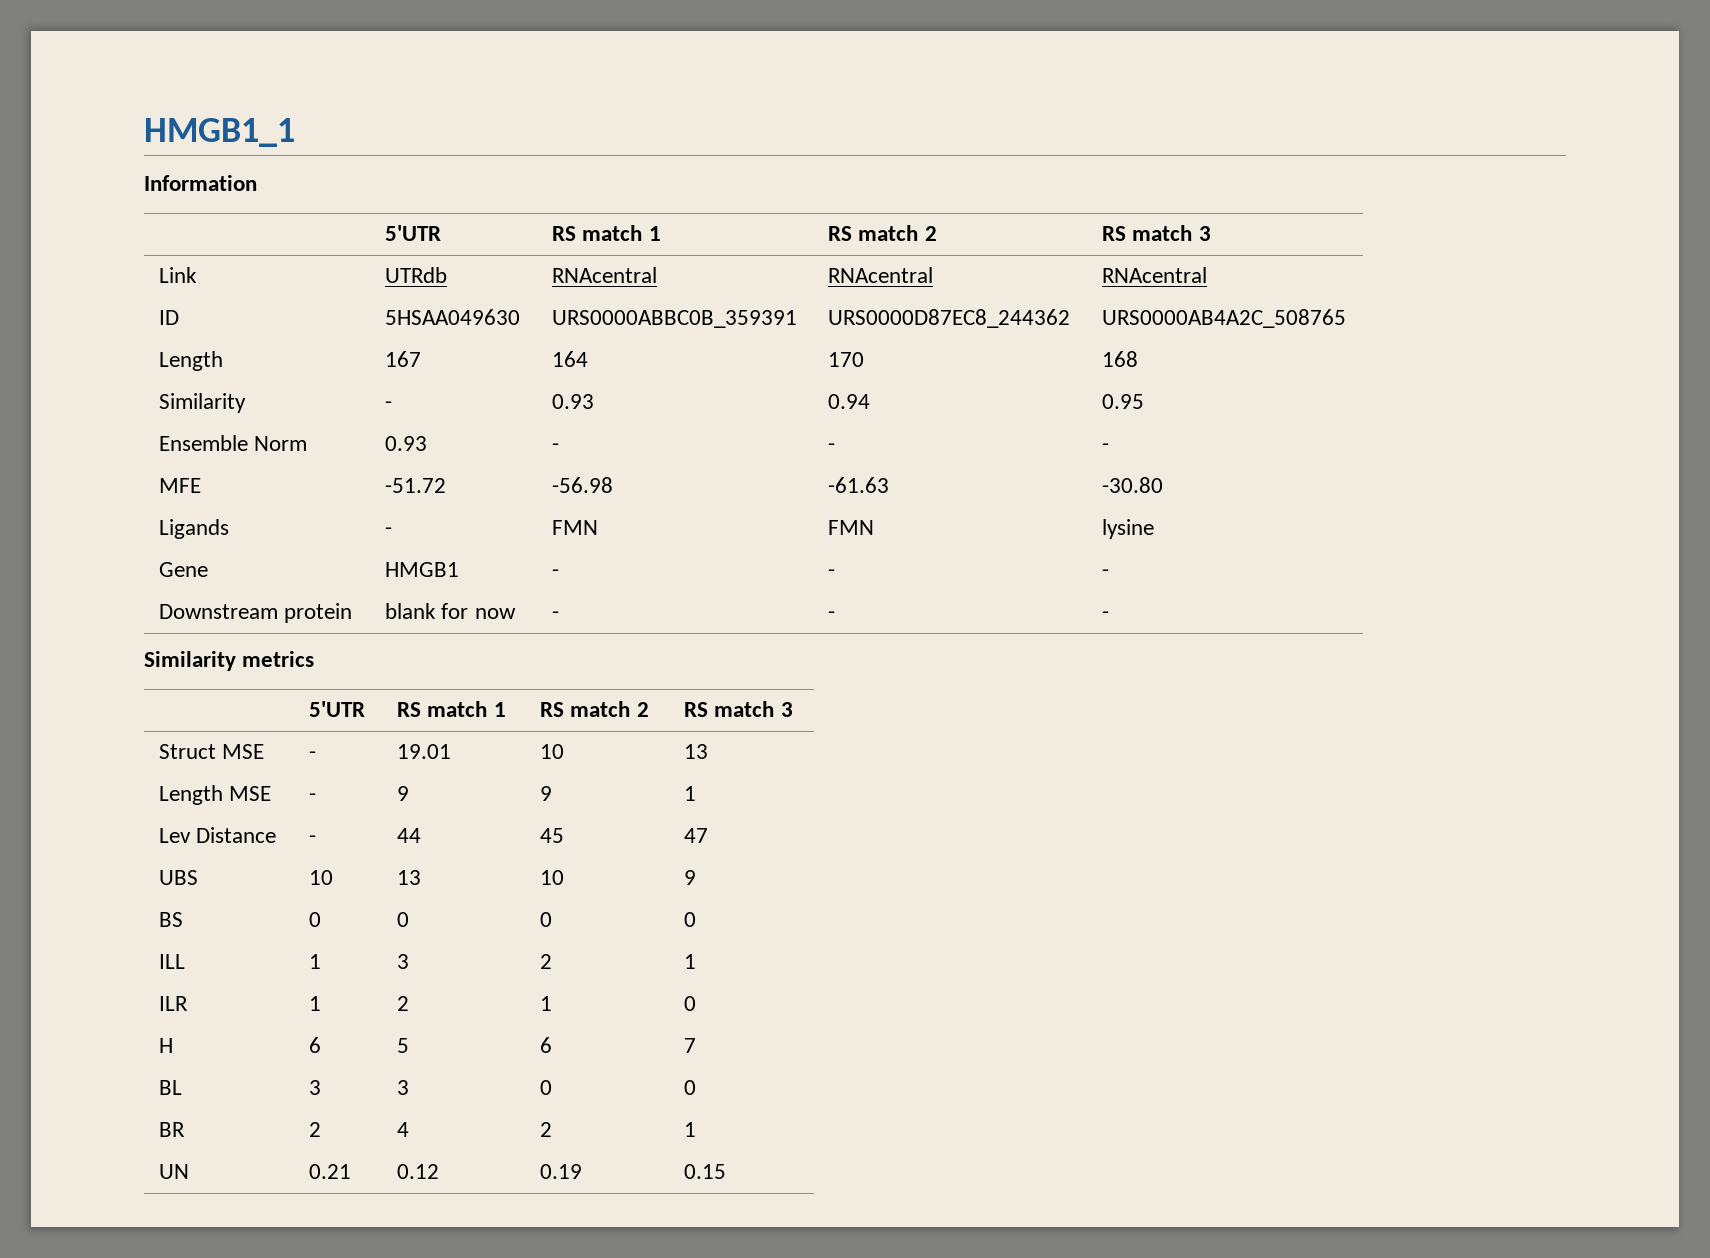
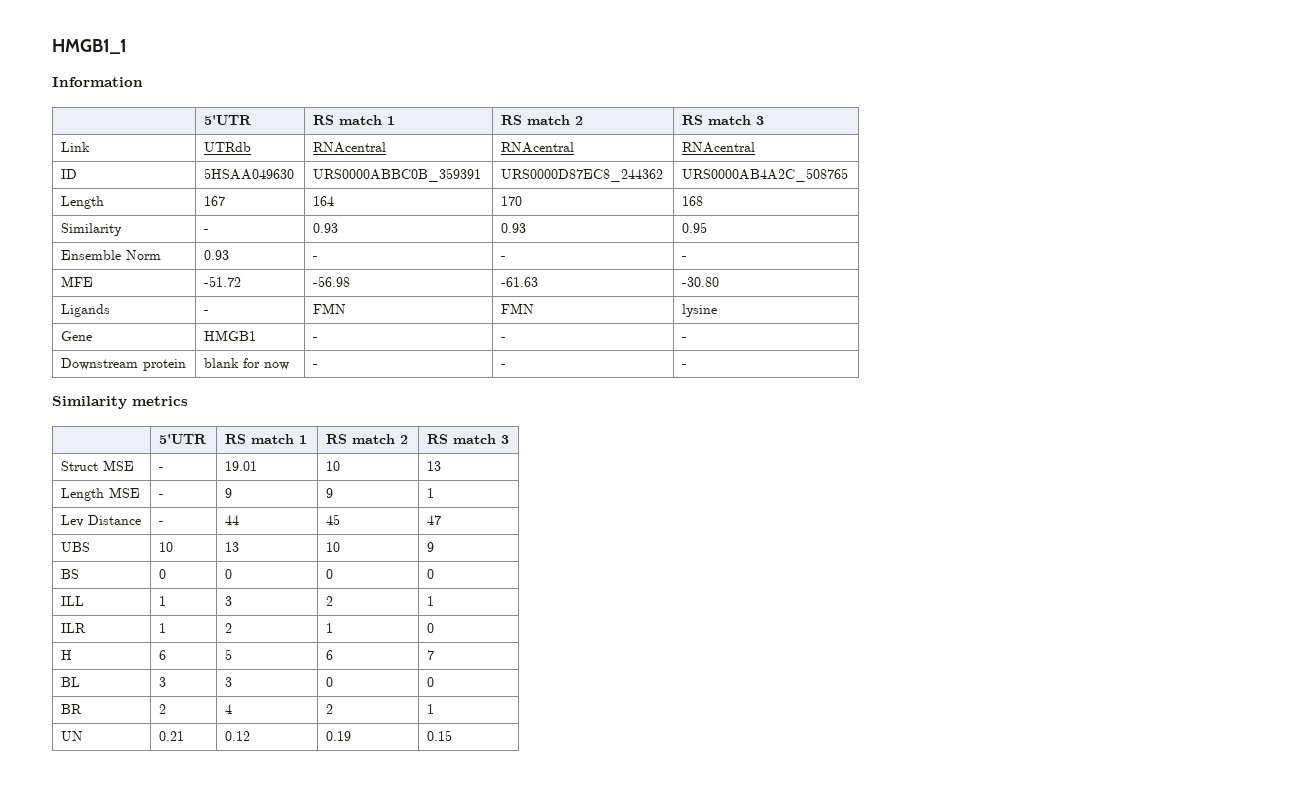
[828,394,871,409] 0.94 -> [501,223,527,233] 0.93

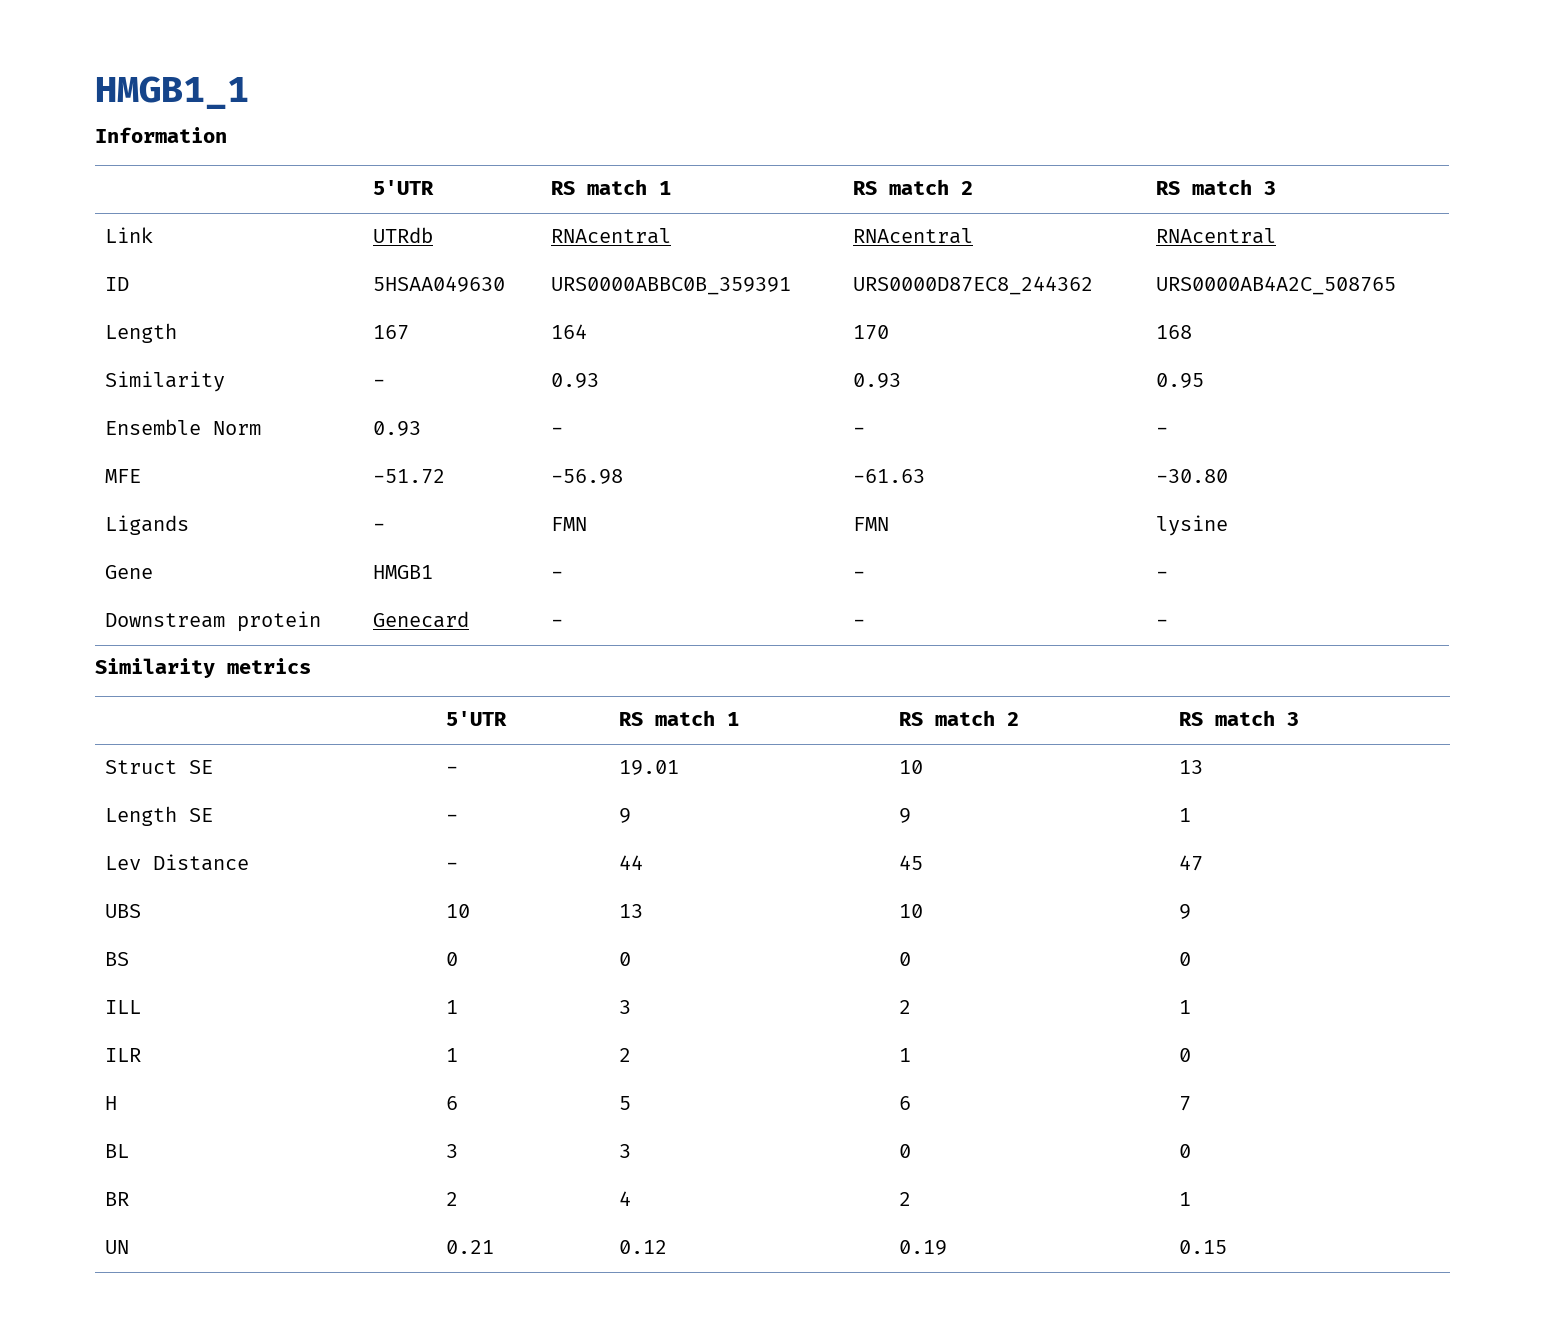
[204,358,290,370] blank for now -> [373,611,470,628] Genecard
[103,460,135,471] MSE -> [189,760,214,774] SE
[109,487,141,498] MSE -> [189,808,214,822] SE

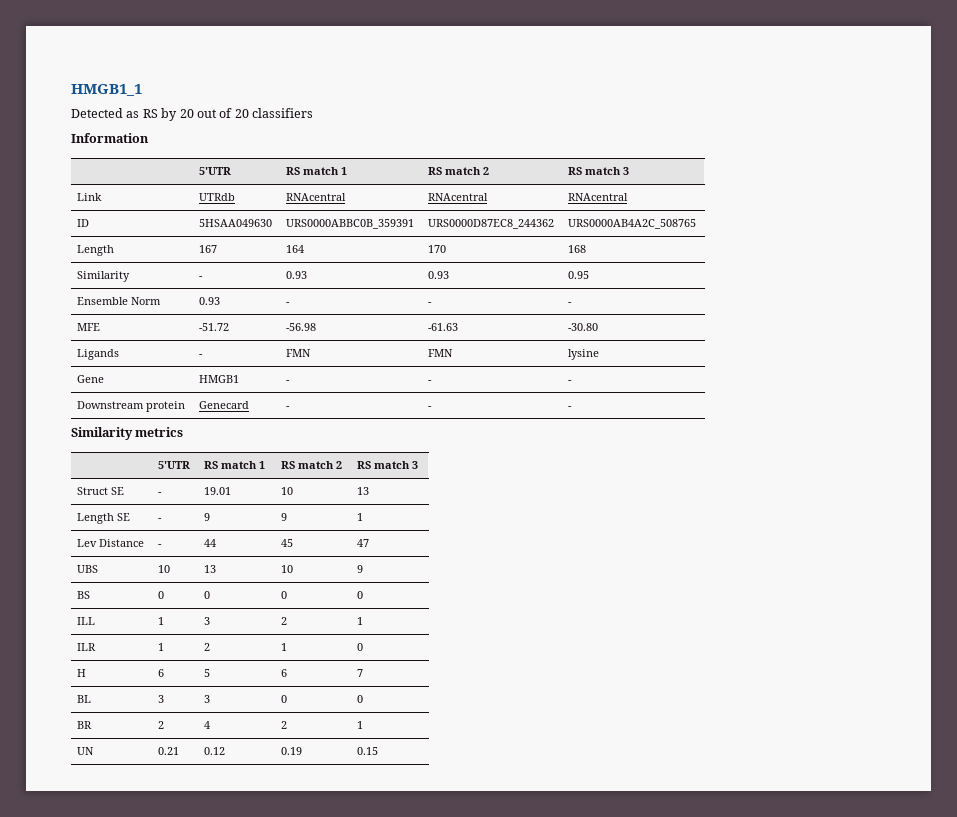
(249, 92) none -> [71,108,313,121] // Detected as RS by 20 out of 20 classifiers

